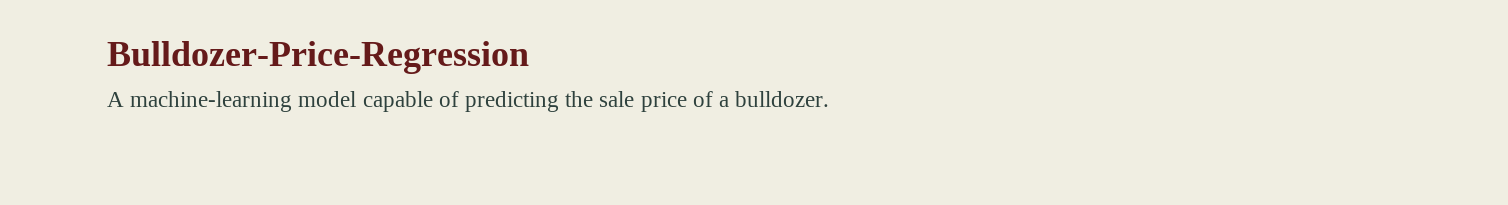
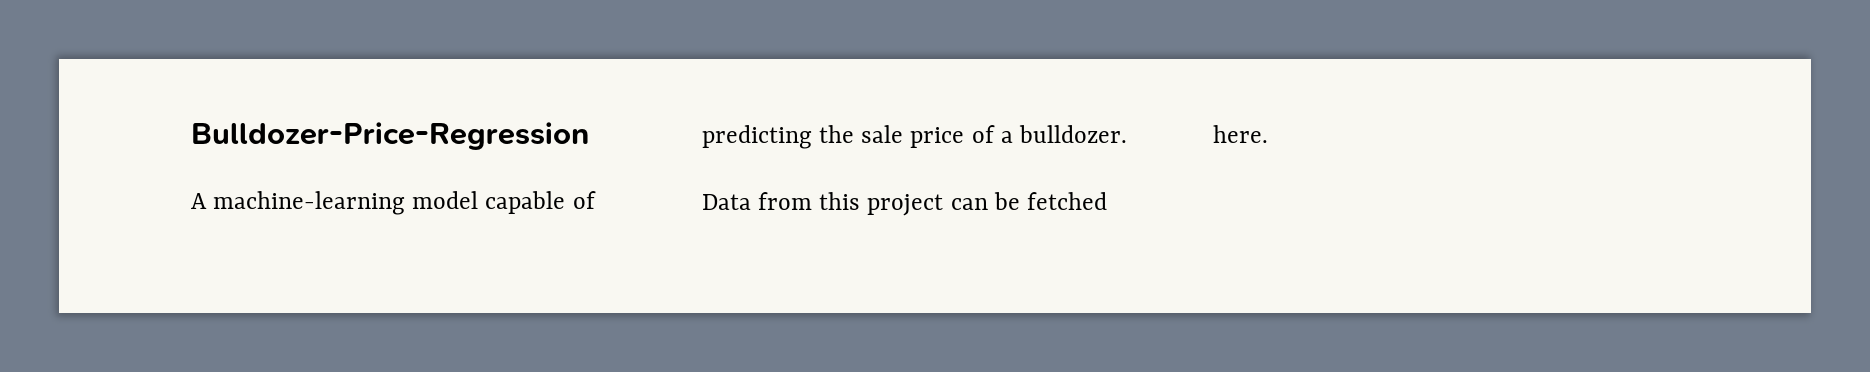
(830, 99) none -> [702,192,1107,216] [1213,125,1268,143] // Data from this project can be fetched here.

